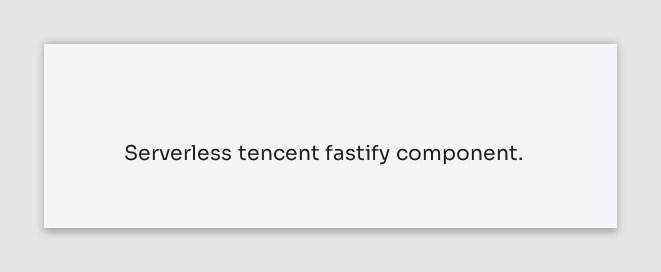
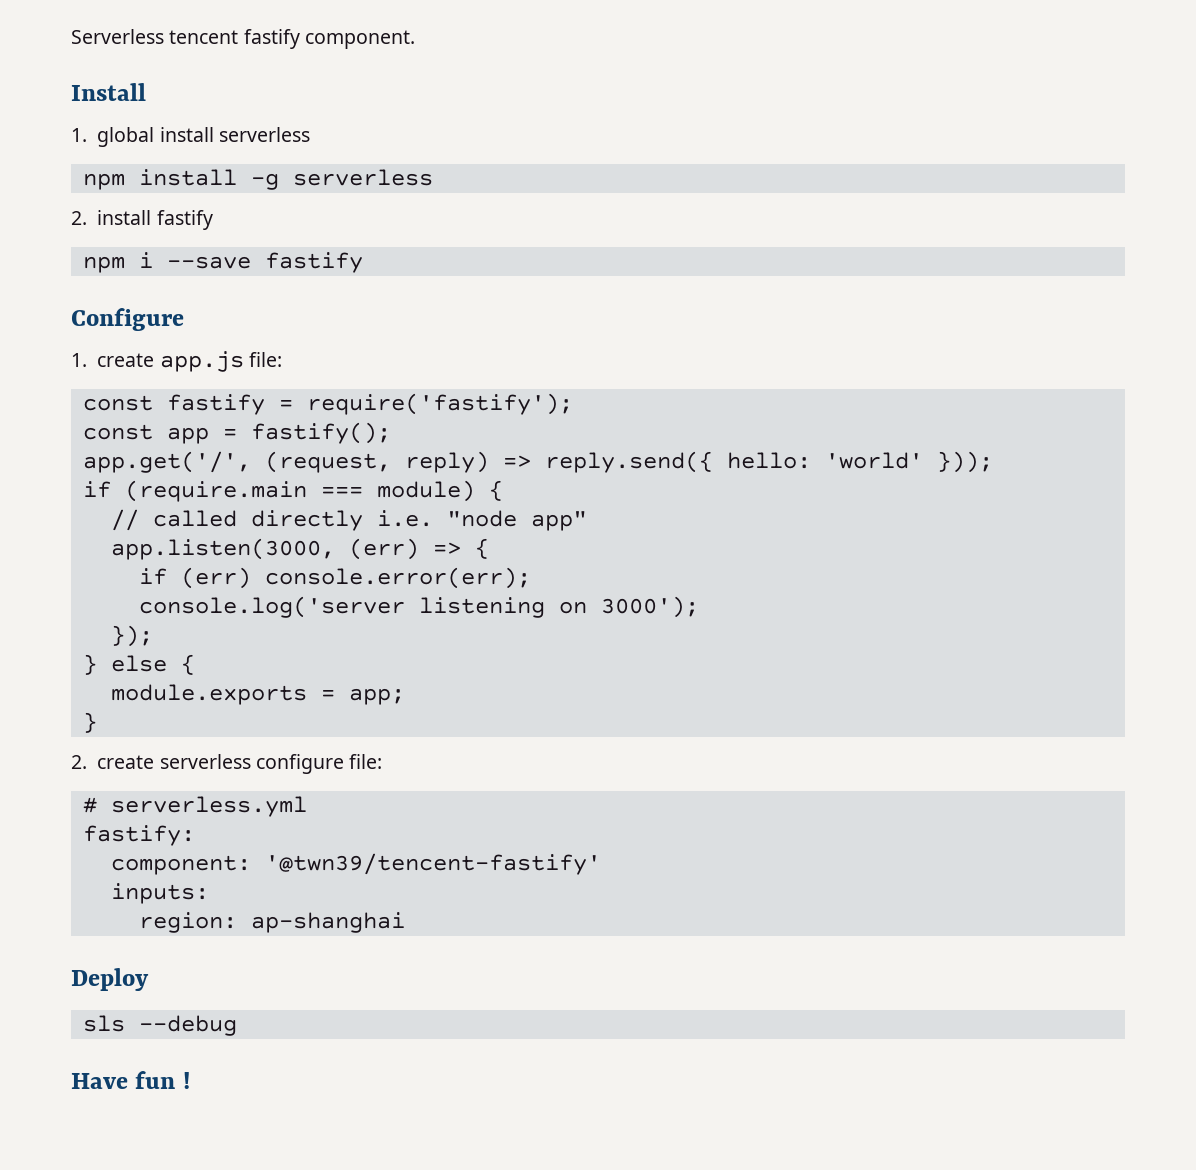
(523, 155) none -> [71,83,146,101] [71,127,310,147] [82,169,433,190] [71,210,213,230] [82,252,363,273] [71,308,184,331] [71,351,282,372] [82,393,573,415] [82,422,391,444] [82,451,993,473] [82,480,503,502] [110,509,587,531] [110,538,489,560] [138,567,531,589] [138,596,699,618] [110,625,153,647] [82,654,195,675] [110,684,405,705] [82,712,97,733] [71,754,383,774] [82,796,307,817] [82,825,195,846] [110,853,601,875] [110,883,209,904] [138,912,405,933] [71,968,149,991] [82,1015,237,1036] [71,1071,190,1089] // Install // 1. global install serverless // npm install -g serverless // 2. install fastify // npm i --save fastify // Configure // 1. create app.js file: // const fastify = require('fastify'); // const app = fastify(); // app.get('/', (request, reply) => reply.send({ hello: 'world' })); // if (require.main === module) { // // called directly i.e. "node app" // app.listen(3000, (err) => { // if (err) console.error(err); // console.log('server listening on 3000'); // }); // } else { // module.exports = app; // } // 2. create serverless configure file: // # serverless.yml // fastify: // component: '@twn39/tencent-fastify' // inputs: // region: ap-shanghai // Deploy // sls --debug // Have fun !

